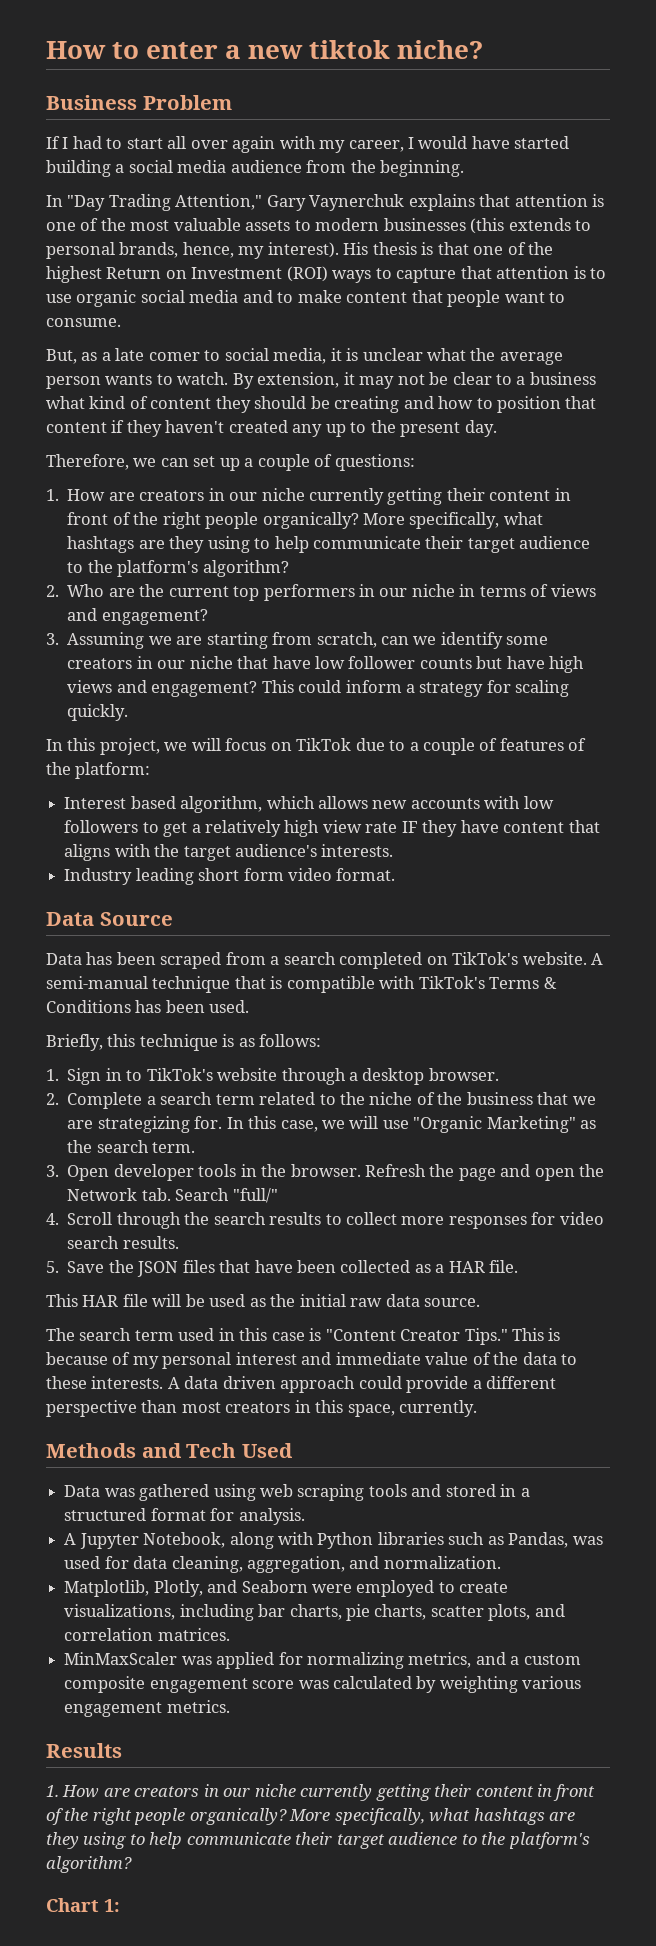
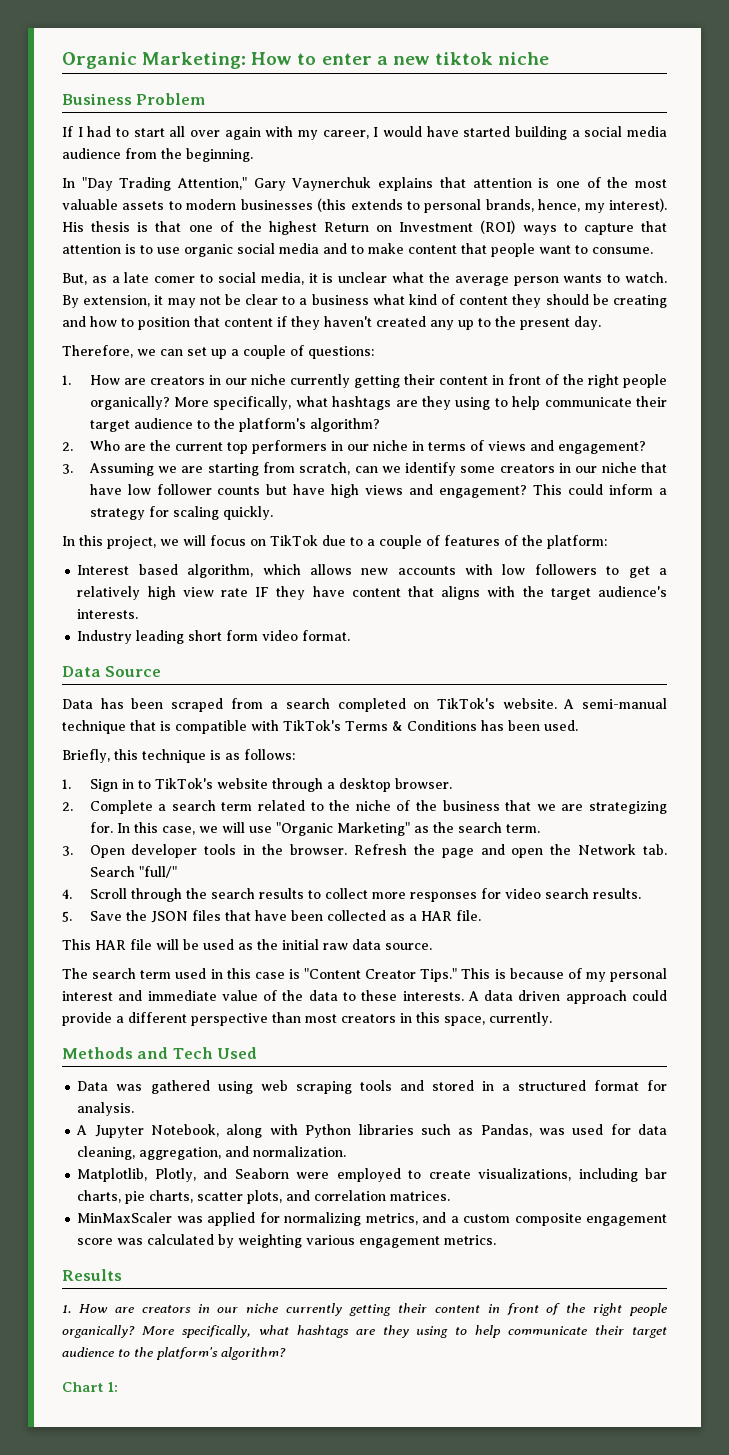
(46, 50) none -> [62,52,247,69] Organic Marketing:
[397,40,484,59] niche? -> [498,52,550,65] niche

